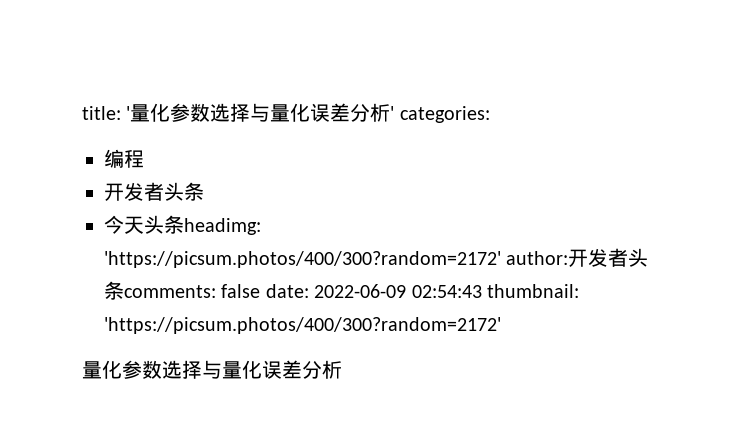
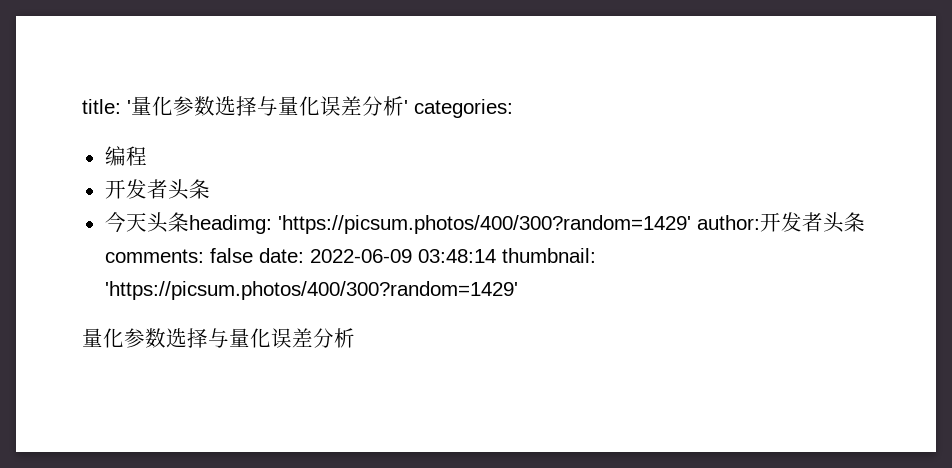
[104,251,501,268] 'https://picsum.photos/400/300?random=2172' -> [277,215,691,234] 'https://picsum.photos/400/300?random=1429'
[411,284,579,298] [104,317,501,334] 02:54:43 thumbnail: 'https://picsum.photos/400/300?random=2172' -> [417,248,596,263] [104,281,518,300] 03:48:14 thumbnail: 'https://picsum.photos/400/300?random=1429'

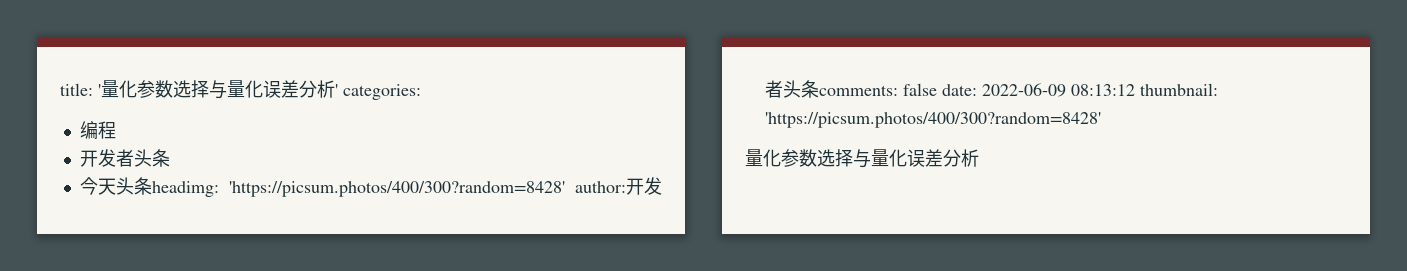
[277,215,691,234] 'https://picsum.photos/400/300?random=1429' -> [228,181,565,197] 'https://picsum.photos/400/300?random=8428'
[417,248,596,263] [104,281,518,300] 03:48:14 thumbnail: 'https://picsum.photos/400/300?random=1429' -> [1070,83,1218,96] [764,112,1101,128] 08:13:12 thumbnail: 'https://picsum.photos/400/300?random=8428'

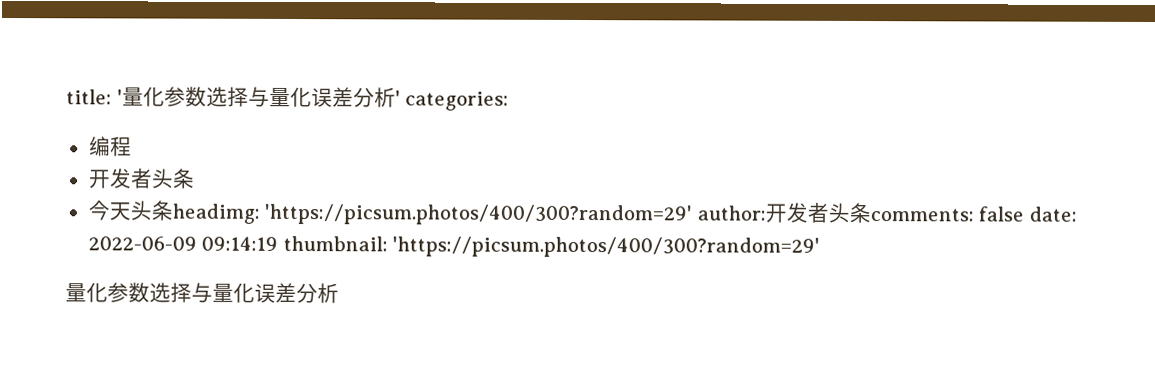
[228,181,565,197] 'https://picsum.photos/400/300?random=8428' -> [264,203,693,226] 'https://picsum.photos/400/300?random=29'
[1070,83,1218,96] [764,112,1101,128] 08:13:12 thumbnail: 'https://picsum.photos/400/300?random=8428' -> [201,235,821,258] 09:14:19 thumbnail: 'https://picsum.photos/400/300?random=29'

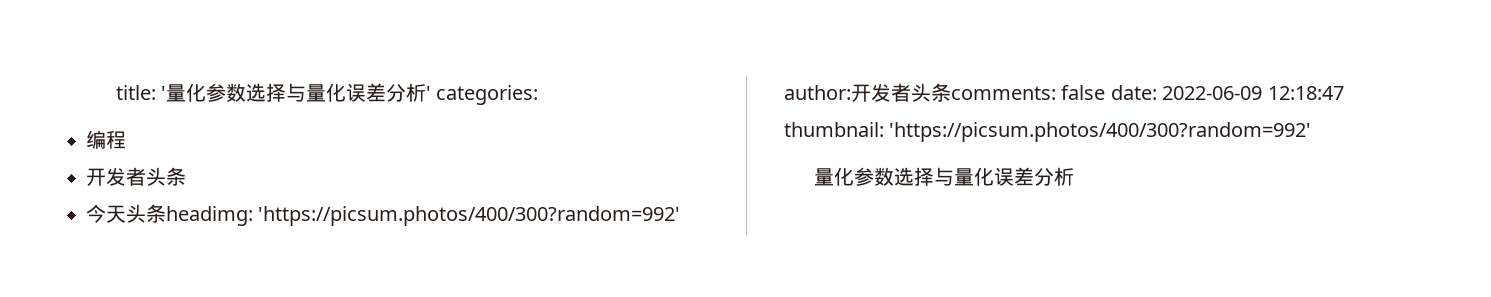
[264,203,693,226] 'https://picsum.photos/400/300?random=29' -> [258,206,681,226] 'https://picsum.photos/400/300?random=992'
[201,235,821,258] 09:14:19 thumbnail: 'https://picsum.photos/400/300?random=29' -> [1267,86,1344,100] [784,122,1312,142] 12:18:47 thumbnail: 'https://picsum.photos/400/300?random=992'

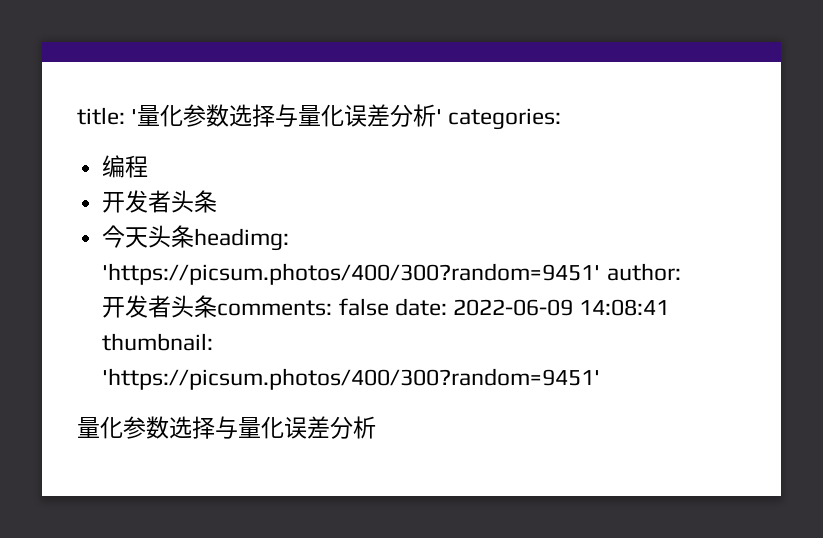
[258,206,681,226] 'https://picsum.photos/400/300?random=992' -> [102,263,601,285] 'https://picsum.photos/400/300?random=9451'
[1267,86,1344,100] [784,122,1312,142] 12:18:47 thumbnail: 'https://picsum.photos/400/300?random=992' -> [579,299,670,316] [102,333,214,351] [102,368,601,390] 14:08:41 thumbnail: 'https://picsum.photos/400/300?random=9451'

